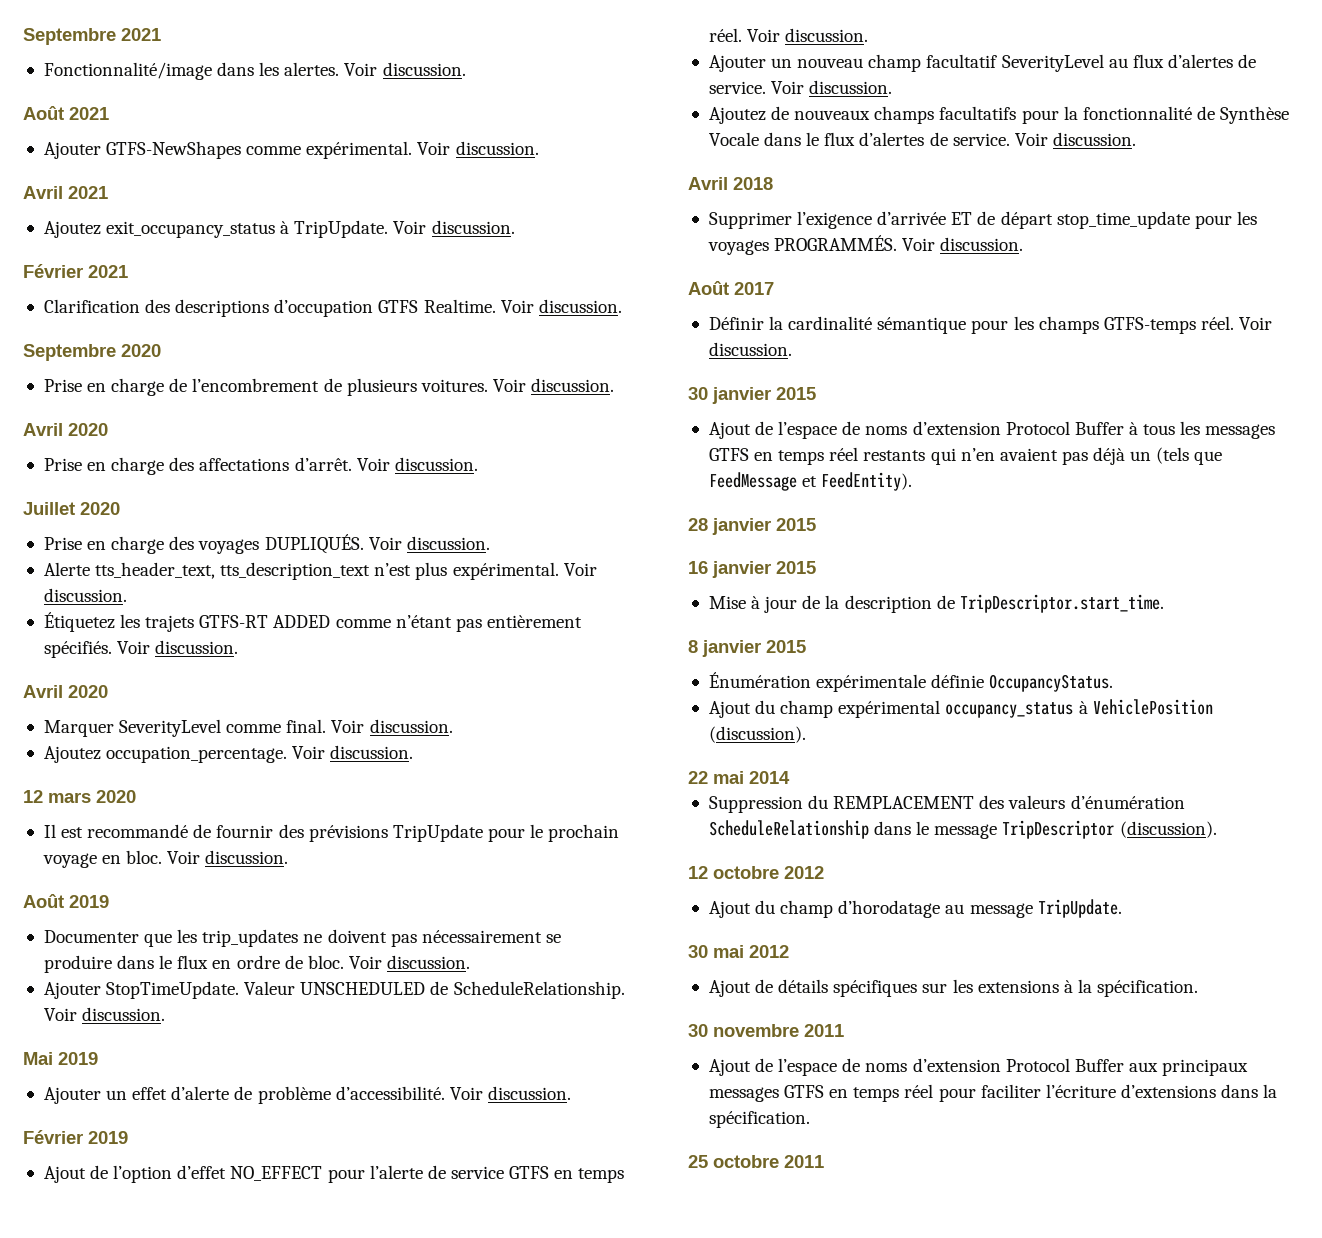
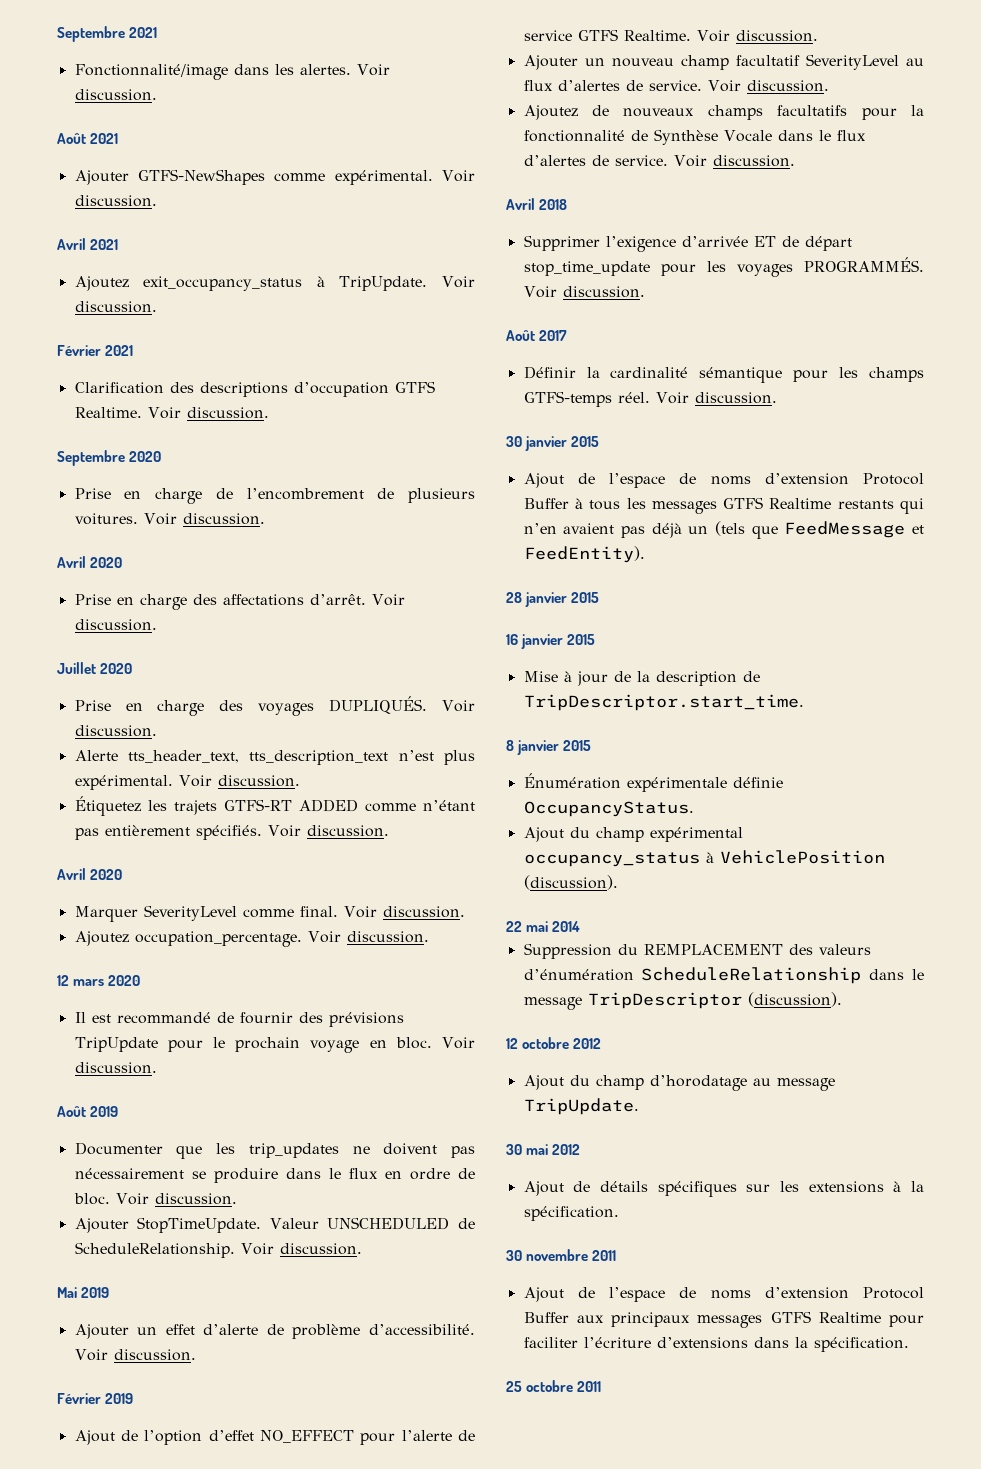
[554,1168,625,1183] [708,28,742,42] en temps réel. -> [623,30,691,41] Realtime.
[754,447,859,465] en temps réel -> [769,498,832,509] Realtime
[829,1084,934,1102] en temps réel -> [818,1312,881,1323] Realtime

